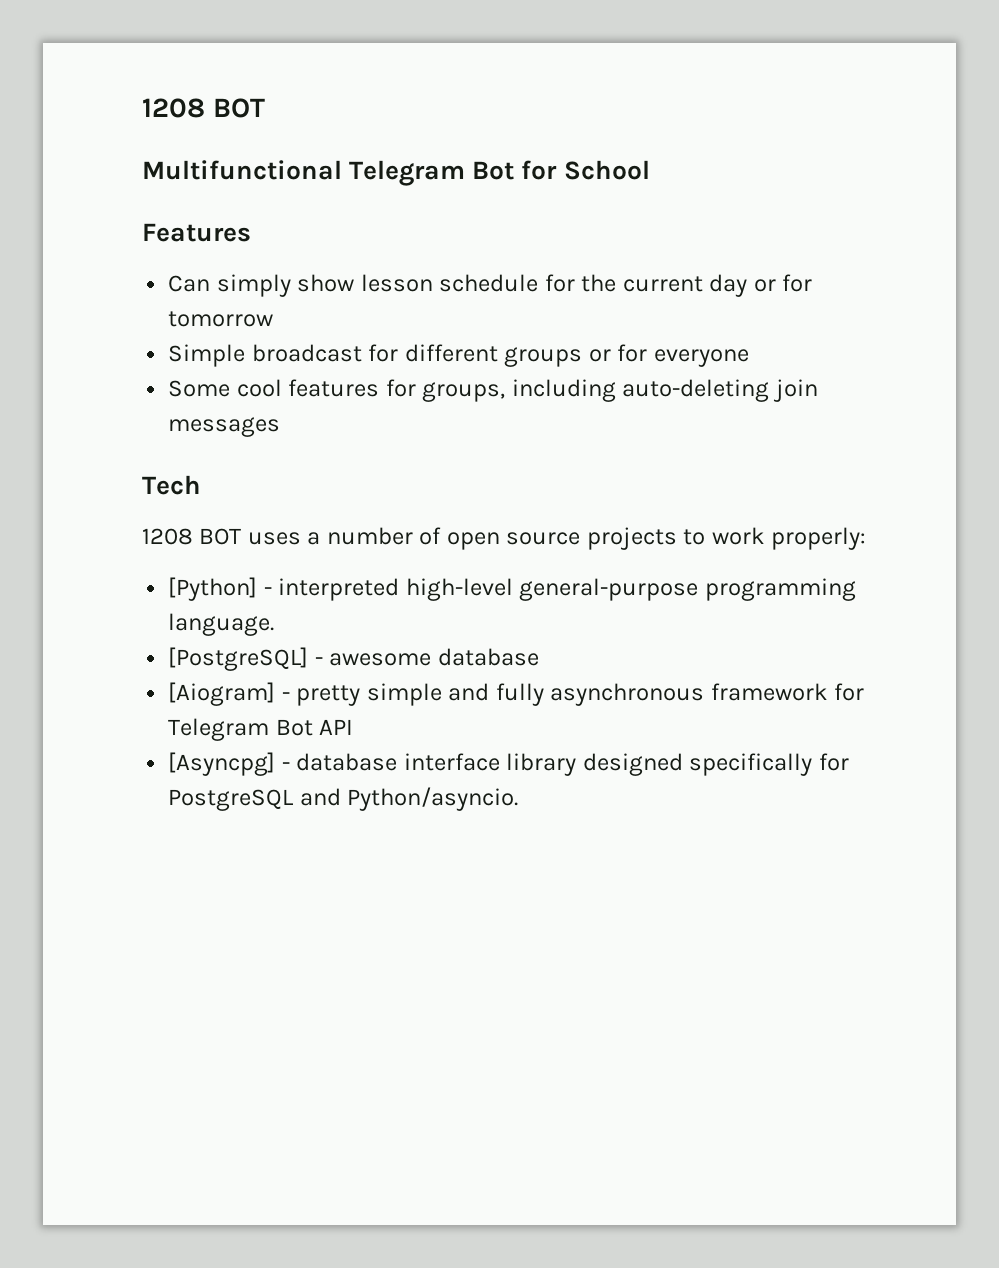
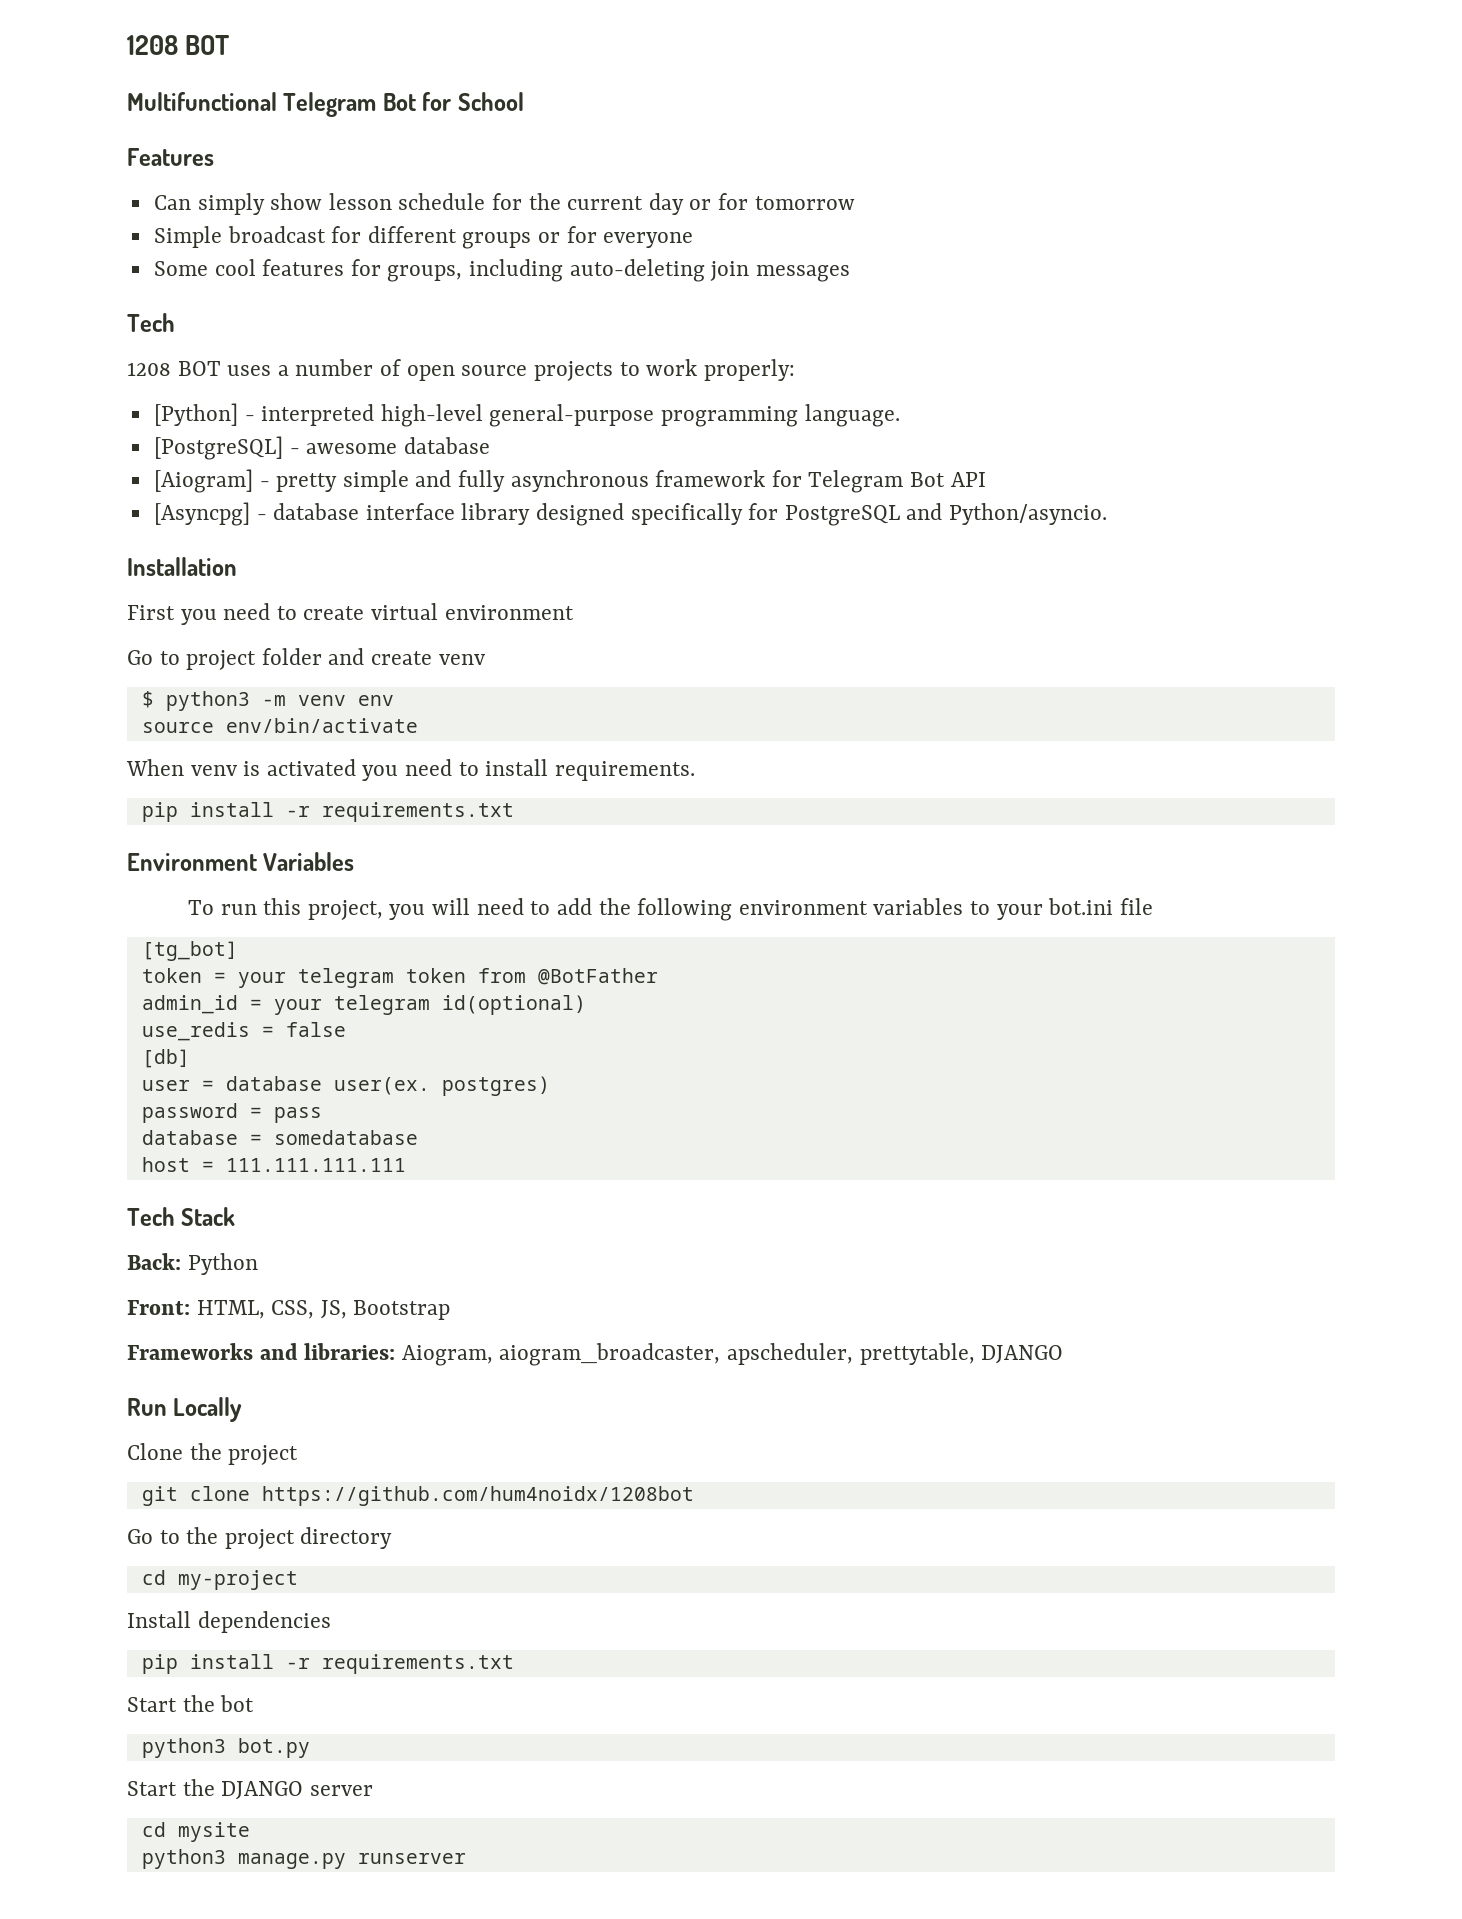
(519, 799) none -> [127,557,237,576] [127,603,574,625] [127,648,486,670] [141,691,394,711] [141,718,418,733] [126,759,695,781] [141,802,514,822] [127,852,355,871] [188,898,1153,921] [141,941,238,961] [141,968,658,988] [141,995,586,1015] [141,1022,346,1041] [141,1049,190,1068] [141,1076,550,1096] [141,1103,322,1123] [141,1130,418,1145] [141,1157,406,1172] [127,1207,236,1226] [127,1253,258,1275] [127,1300,451,1320] [127,1343,1064,1366] [127,1397,243,1422] [127,1443,299,1465] [141,1486,694,1506] [127,1527,393,1549] [141,1570,298,1590] [127,1611,331,1633] [141,1654,514,1674] [127,1695,255,1712] [141,1738,310,1758] [127,1779,373,1800] [141,1822,250,1842] [141,1849,466,1869] // Installation // First you need to create virtual environment // Go to project folder and create venv // $ python3 -m venv env // source env/bin/activate // When venv is activated you need to install requirements. // pip install -r requirements.txt // Environment Variables // To run this project, you will need to add the following environment variables to your bot.ini file // [tg_bot] // token = your telegram token from @BotFather // admin_id = your telegram id(optional) // use_redis = false // [db] // user = database user(ex. postgres) // password = pass // database = somedatabase // host = 111.111.111.111 // Tech Stack // Back: Python // Front: HTML, CSS, JS, Bootstrap // Frameworks and libraries: Aiogram, aiogram_broadcaster, apscheduler, prettytable, DJANGO // Run Locally // Clone the project // git clone https://github.com/hum4noidx/1208bot // Go to the project directory // cd my-project // Install dependencies // pip install -r requirements.txt // Start the bot // python3 bot.py // Start the DJANGO server // cd mysite // python3 manage.py runserver

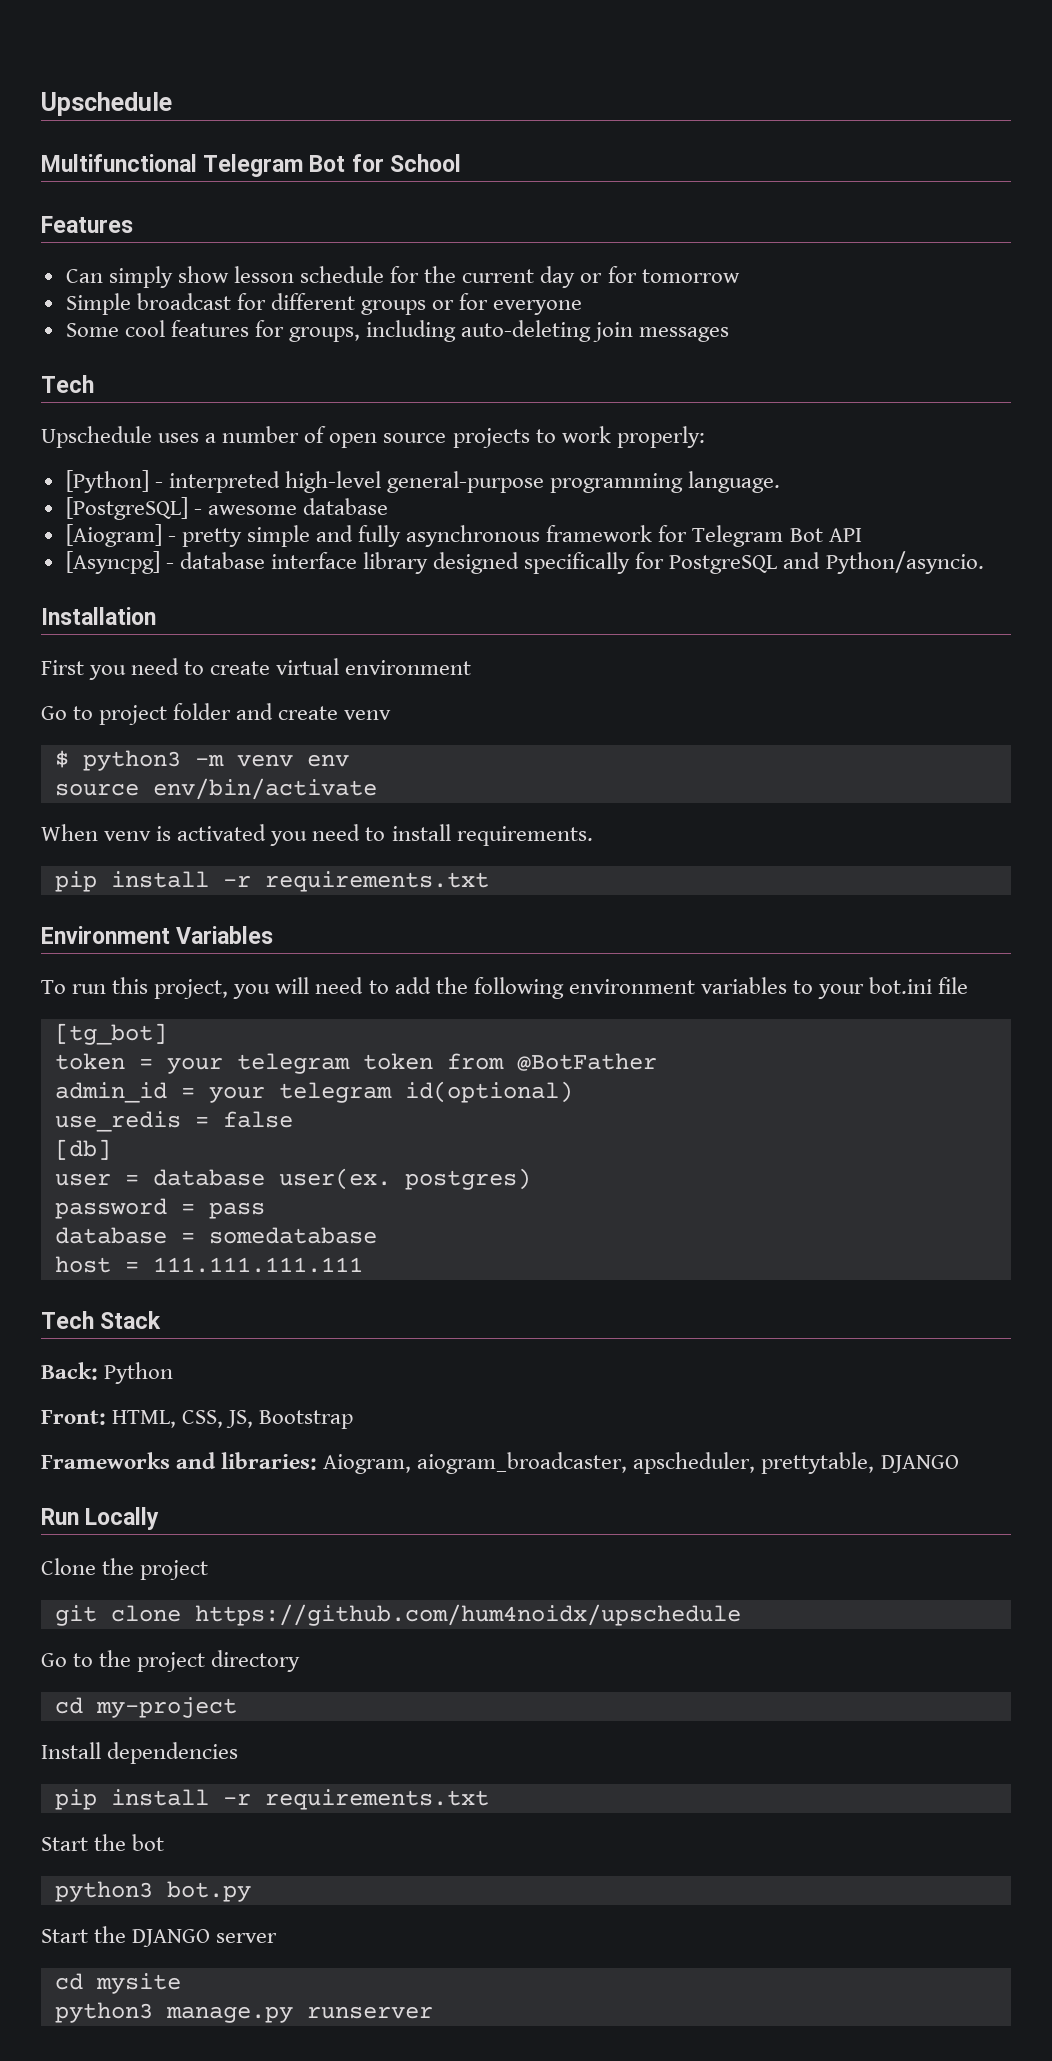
[127,35,230,55] 1208 BOT -> [41,92,172,116] Upschedule
[127,361,221,376] 1208 BOT -> [41,426,152,448] Upschedule
[261,1486,694,1506] https://github.com/hum4noidx/1208bot -> [194,1604,741,1626] https://github.com/hum4noidx/upschedule

